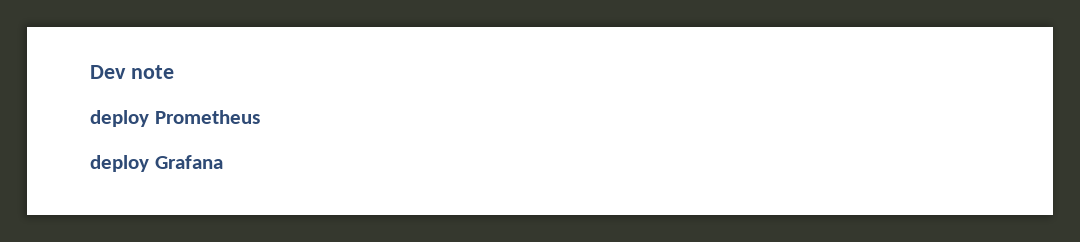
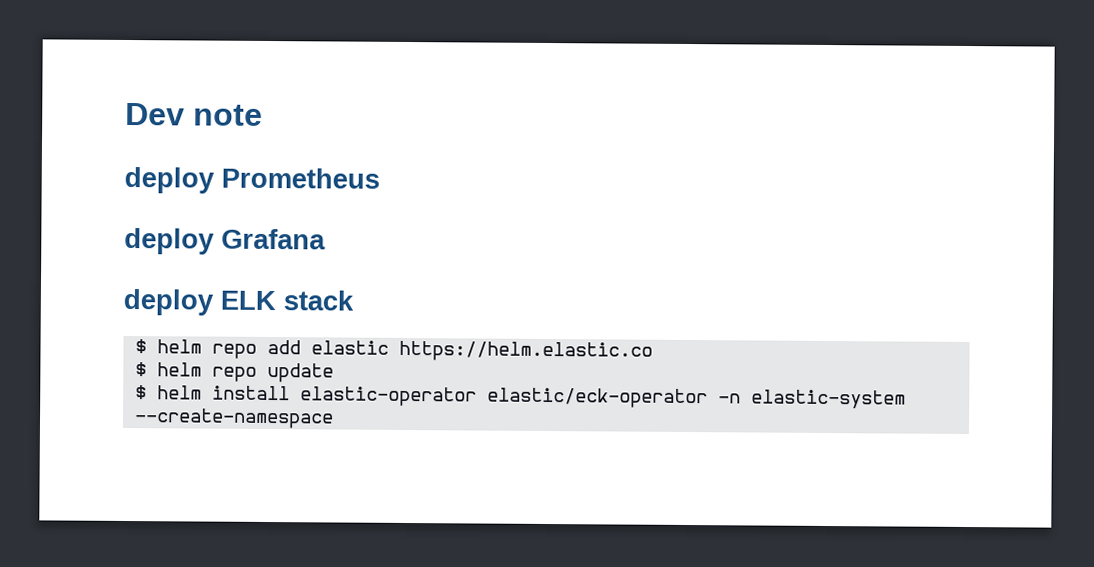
(223, 162) none -> [123,288,354,316] [135,339,654,362] [135,362,335,383] [135,385,907,409] [134,408,335,429] // deploy ELK stack // $ helm repo add elastic https://helm.elastic.co // $ helm repo update // $ helm install elastic-operator elastic/eck-operator -n elastic-system --create-namespace

